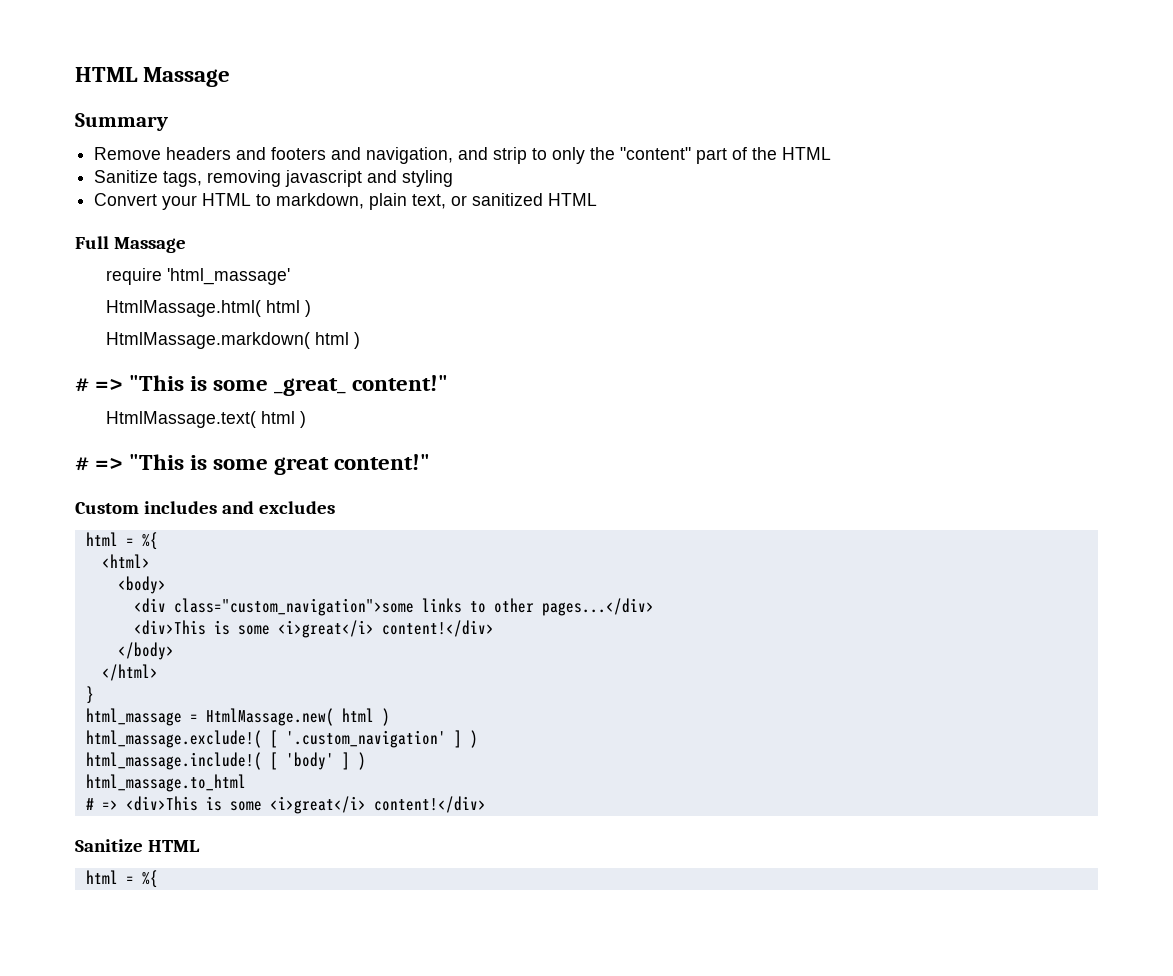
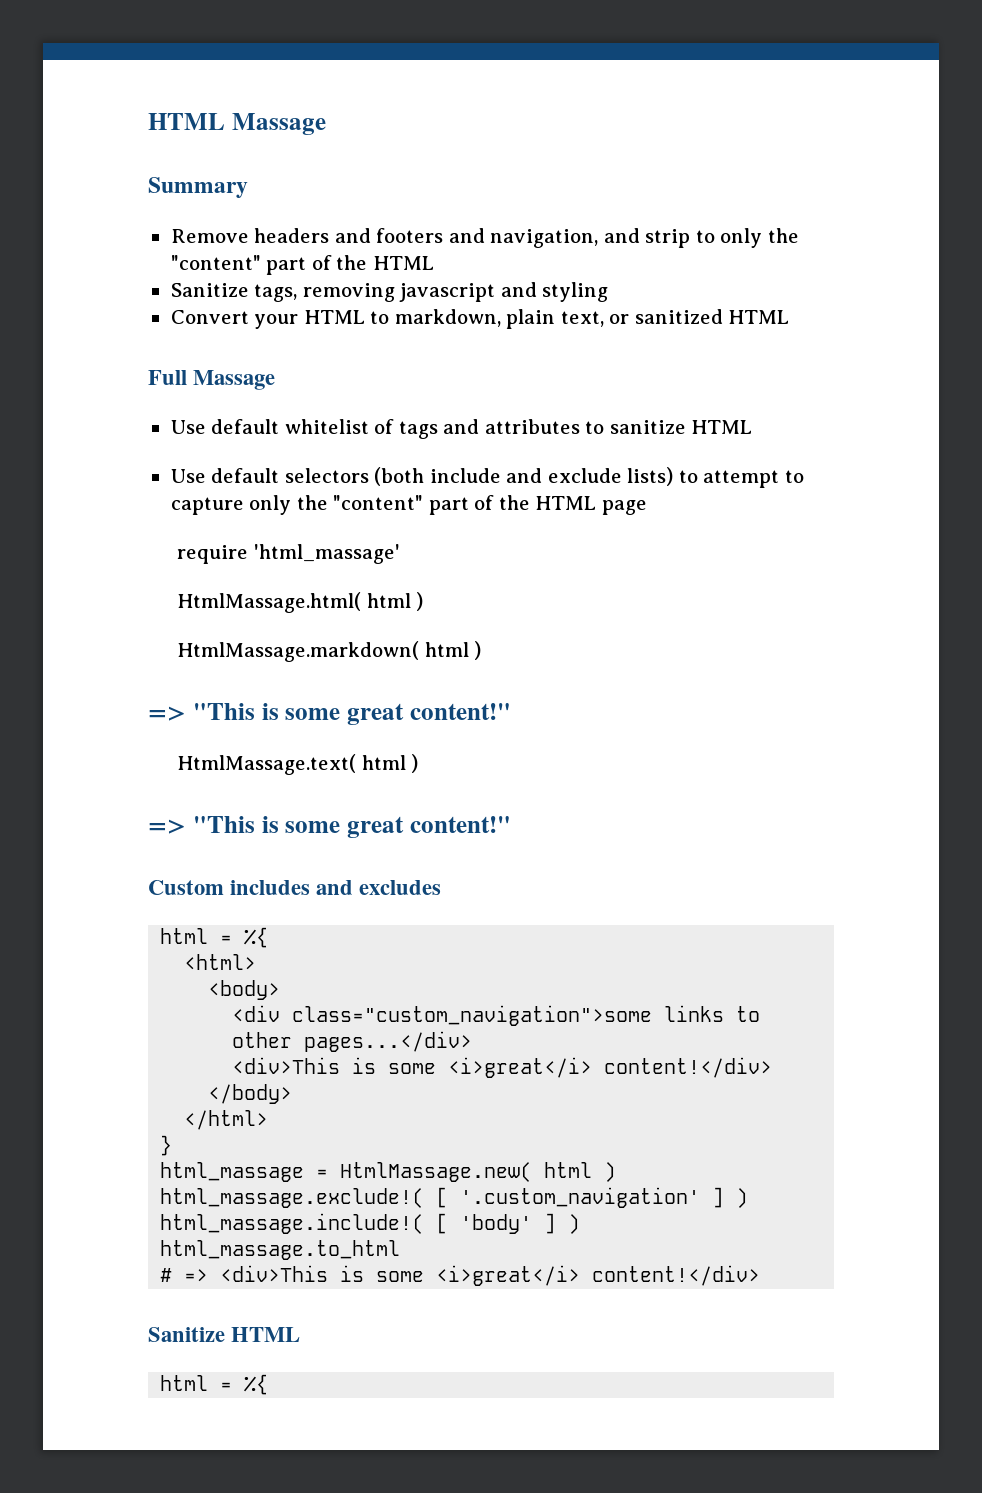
(187, 245) none -> [170,419,753,439] [170,467,804,488] [170,495,647,515] // Use default whitelist of tags and attributes to sanitize HTML // Use default selectors (both include and exclude lists) to attempt to capture only the "content" part of the HTML page
[75,375,347,396] # => "This is some _great_ -> [148,703,404,725] => "This is some great
[75,457,89,471] # -> (419, 763) none

